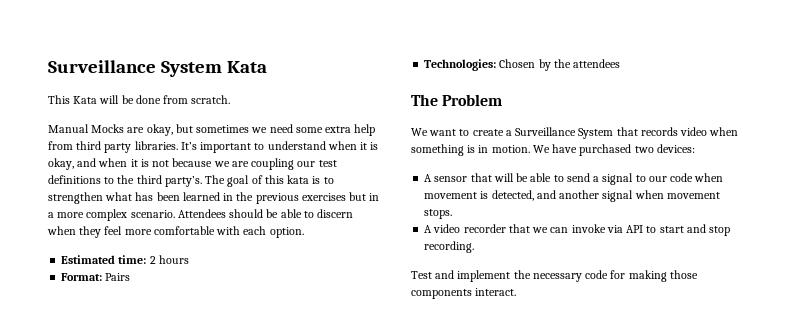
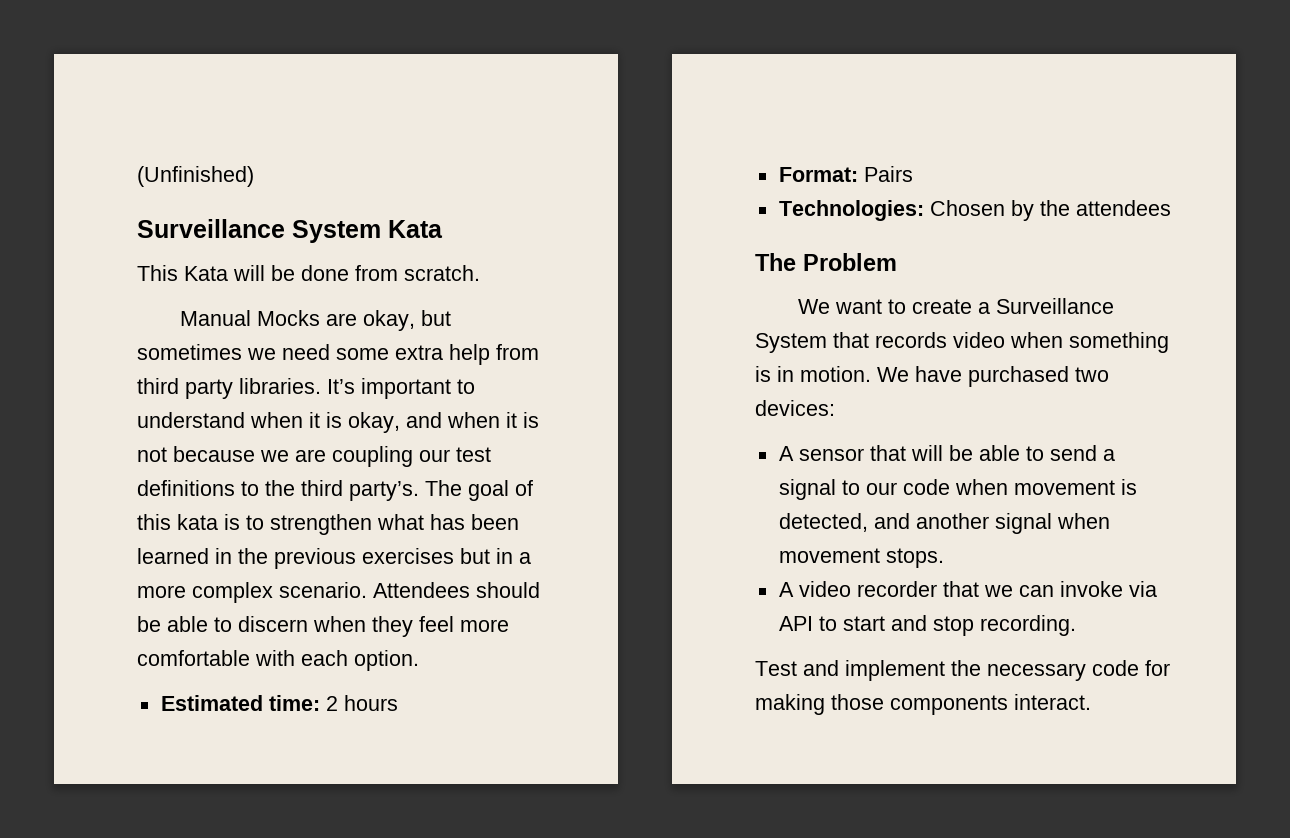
(48, 66) none -> [137,166,254,187] (Unfinished) //

